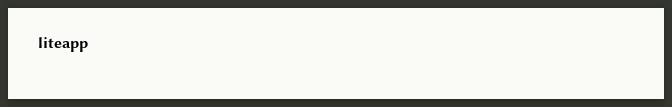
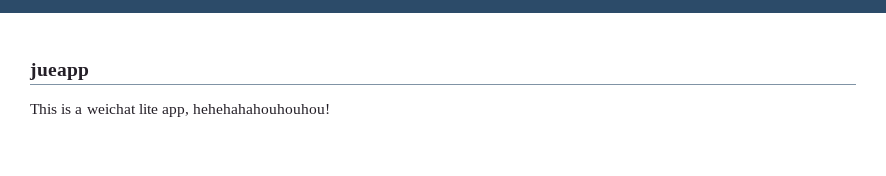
[38,37,88,52] liteapp -> [29,63,89,80] [30,104,331,117] jueapp // This is a weichat lite app, hehehahahouhouhou!

